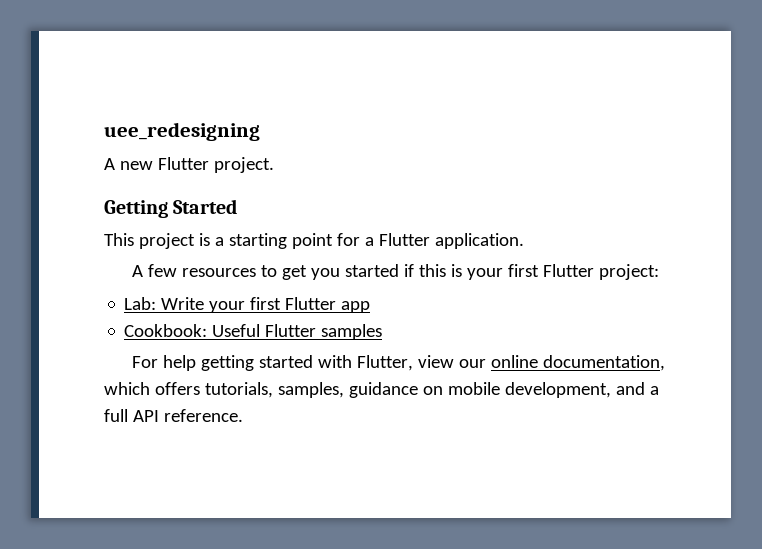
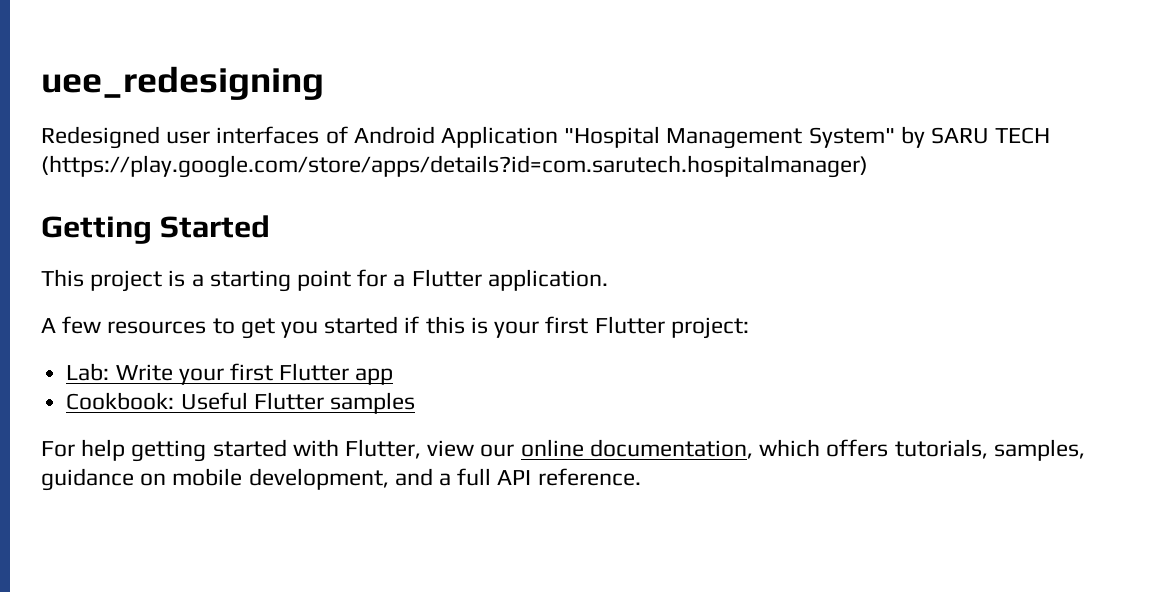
[104,157,274,173] A new Flutter project. -> [41,126,1051,149] [41,155,868,178] Redesigned user interfaces of Android Application "Hospital Management System" by SARU TECH (https://play.google.com/store/apps/details?id=com.sarutech.hospitalmanager)

